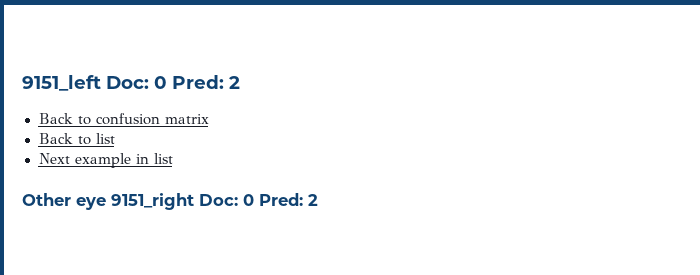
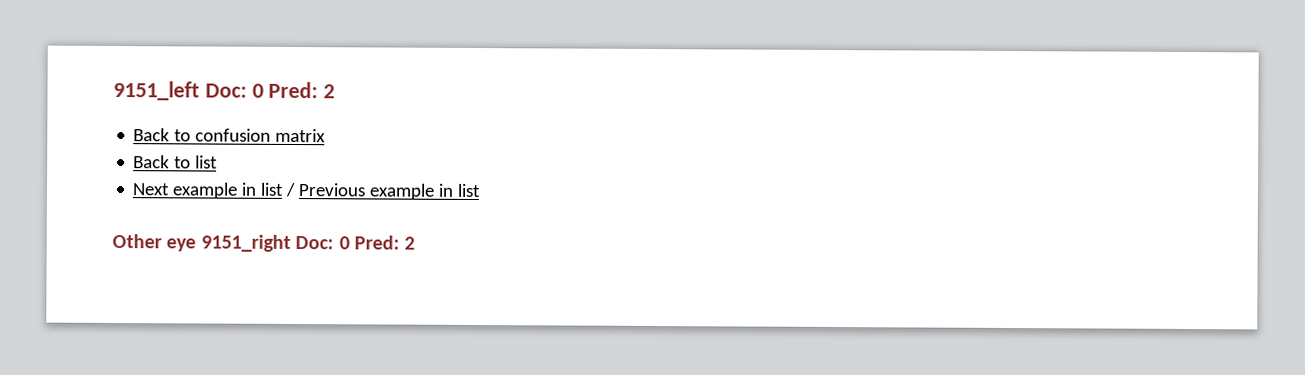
(173, 158) none -> [285,182,482,200] / Previous example in list

